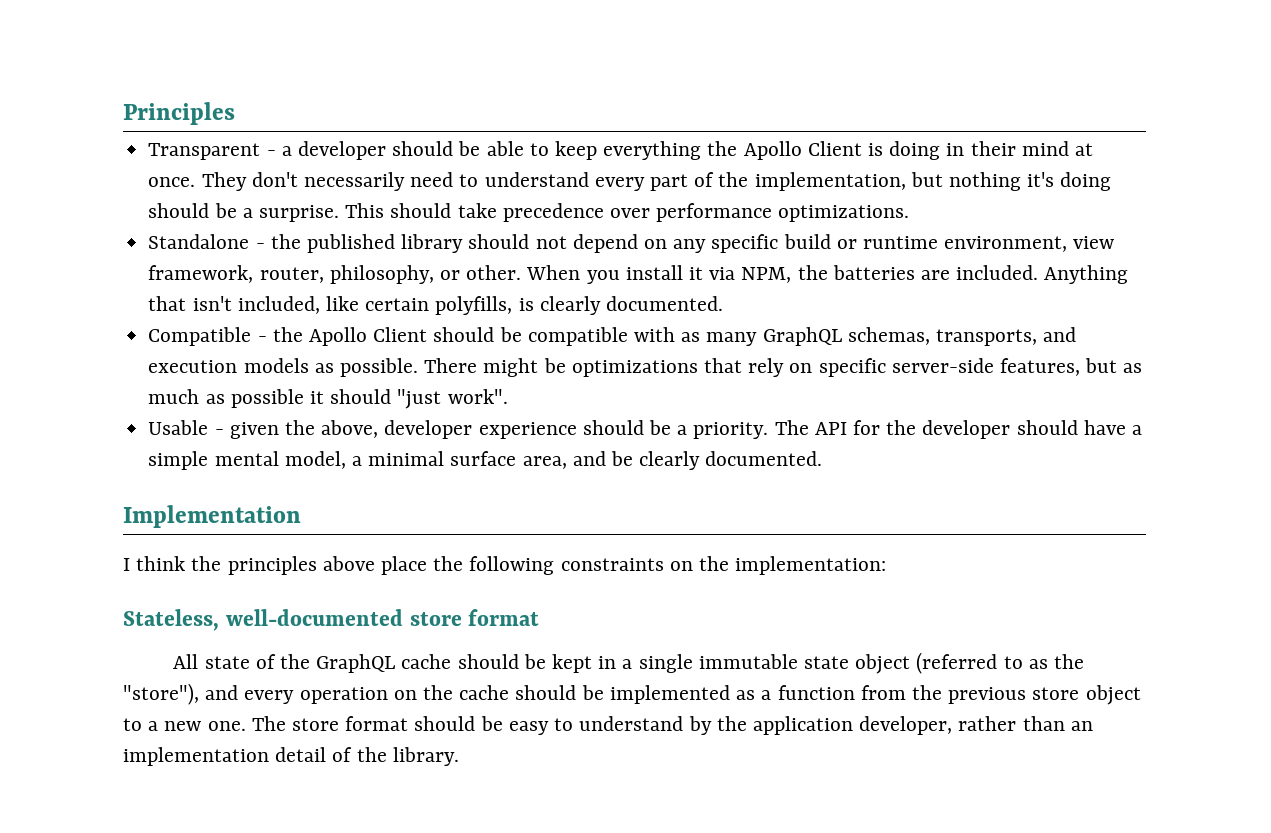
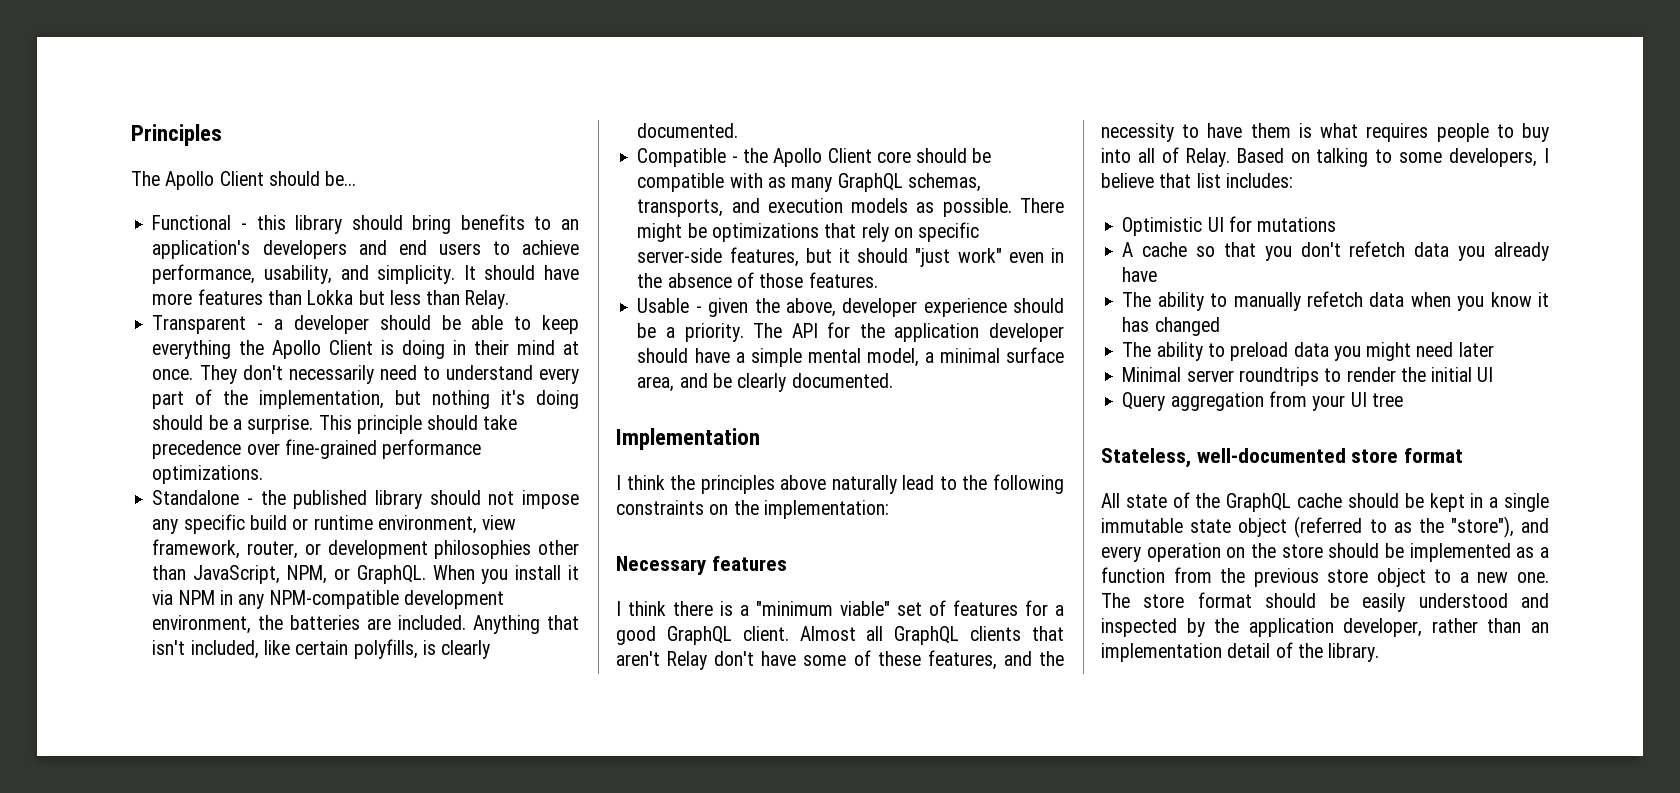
(235, 113) none -> [131,171,357,190] [152,214,580,234] [152,240,579,259] [152,264,579,284] [152,289,510,309] // The Apollo Client should be... // Functional - this library should bring benefits to an application's developers and end users to achieve performance, usability, and simplicity. It should have more features than Lokka but less than Relay.
(385, 210) none -> [356,415,422,434] principle
(650, 213) none -> [284,439,377,459] fine-grained
[572,234,667,253] depend on -> [522,490,579,509] impose
[329,265,522,284] philosophy, or other. -> [304,540,579,559] [152,565,426,584] or development philosophies other than JavaScript, NPM, or GraphQL.
[741,267,792,283] NPM, -> [178,590,504,609] [152,615,252,634] NPM in any NPM-compatible development environment,
(428, 334) none -> [876,151,911,163] core
[1123,363,1143,373] [148,389,508,409] as much as possible it should "just work". -> [839,248,1064,267] [637,272,878,288] it should "just work" even in the absence of those features.
(917, 427) none -> [894,323,980,342] application
[381,556,428,575] place -> [831,475,957,494] naturally lead to
(887, 565) none -> [616,556,787,575] [616,600,1064,616] [616,626,1064,645] [616,650,1064,670] [1101,123,1549,142] [1101,147,1549,167] [1101,173,1293,188] [1122,216,1337,236] [1122,241,1549,261] [1122,267,1158,282] [1122,291,1549,311] [1122,317,1220,336] [1122,342,1494,361] [1122,367,1494,386] [1122,391,1403,411] // Necessary features // I think there is a "minimum viable" set of features for a good GraphQL client. Almost all GraphQL clients that aren't Relay don't have some of these features, and the necessity to have them is what requires people to buy into all of Relay. Based on talking to some developers, I believe that list includes: // Optimistic UI for mutations // A cache so that you don't refetch data you already have // The ability to manually refetch data when you know it has changed // The ability to preload data you might need later // Minimal server roundtrips to render the initial UI // Query aggregation from your UI tree
[459,685,510,700] cache -> [1281,544,1323,558] store
[508,716,684,735] easy to understand -> [1362,593,1549,612] [1101,618,1177,637] easily understood and inspected

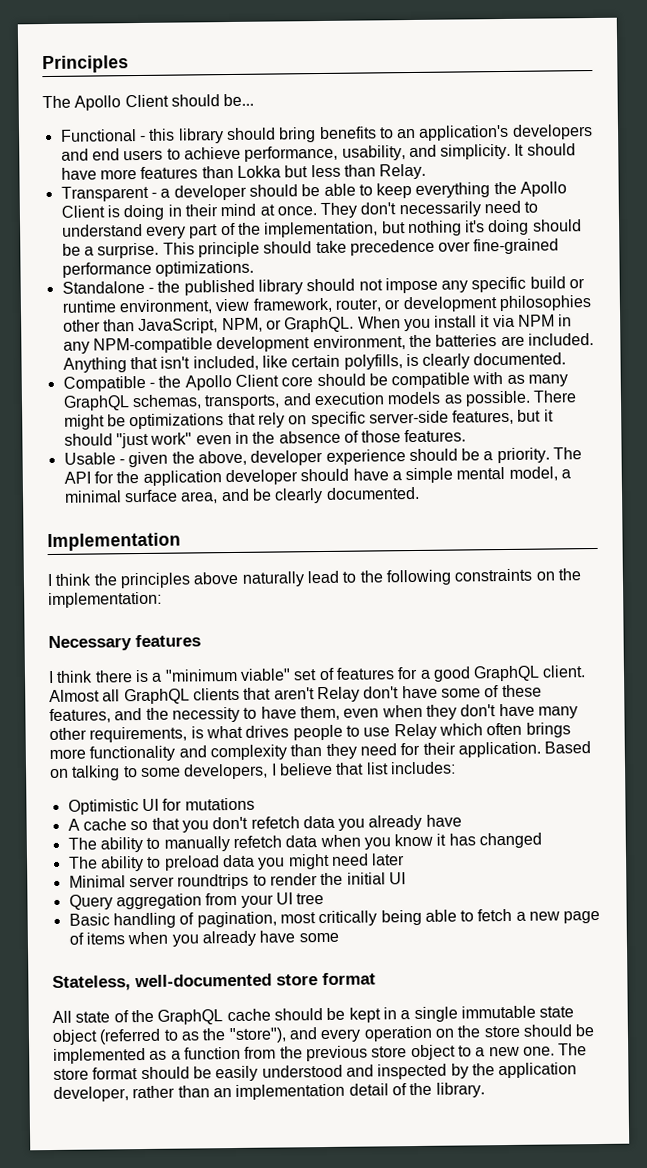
[1250,123,1291,138] them -> [299,703,578,721] [49,726,188,743] them, even when they don't have many other requirements,
[1366,123,1429,142] requires -> [245,725,290,738] drives
[1522,123,1549,142] [1101,147,1230,167] buy into all of Relay. -> [363,722,571,740] [49,741,541,762] use Relay which often brings more functionality and complexity than they need for their application.
(1403, 400) none -> [68,908,601,929] [68,930,339,947] // Basic handling of pagination, most critically being able to fetch a new page of items when you already have some

